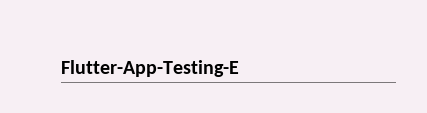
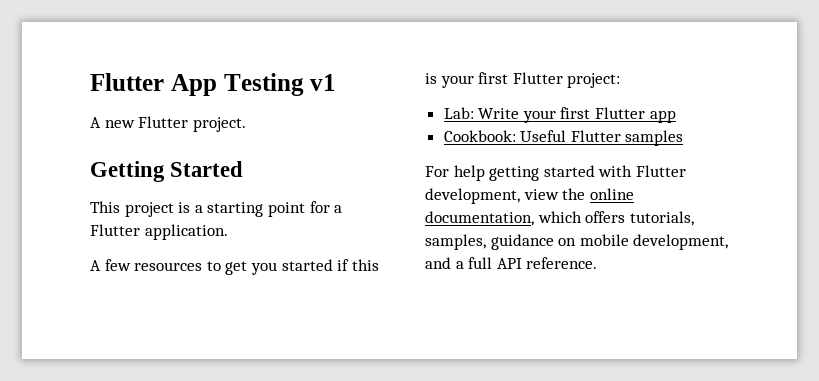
[61,60,239,77] Flutter-App-Testing-E -> [90,73,337,96] [90,116,246,132] [90,161,244,182] [90,201,343,217] [90,224,228,240] [90,259,379,275] [425,72,621,88] [443,107,676,123] [443,130,684,146] [425,165,686,181] [425,188,634,204] [425,211,694,226] [425,234,729,250] [425,257,598,269] Flutter App Testing v1 // A new Flutter project. // Getting Started // This project is a starting point for a Flutter application. // A few resources to get you started if this is your first Flutter project: // Lab: Write your first Flutter app // Cookbook: Useful Flutter samples // For help getting started with Flutter development, view the online documentation, which offers tutorials, samples, guidance on mobile development, and a full API reference.

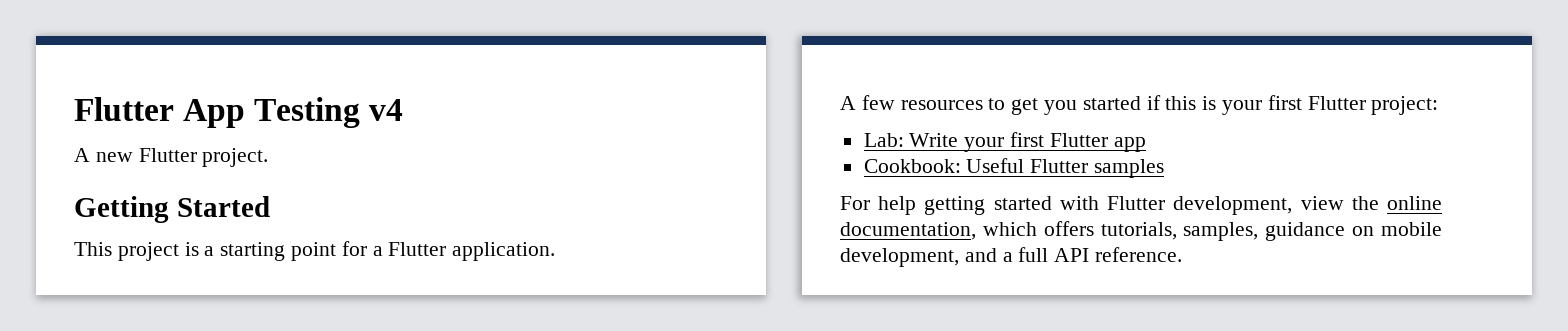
[310,74,337,91] v1 -> [369,99,404,121] v4

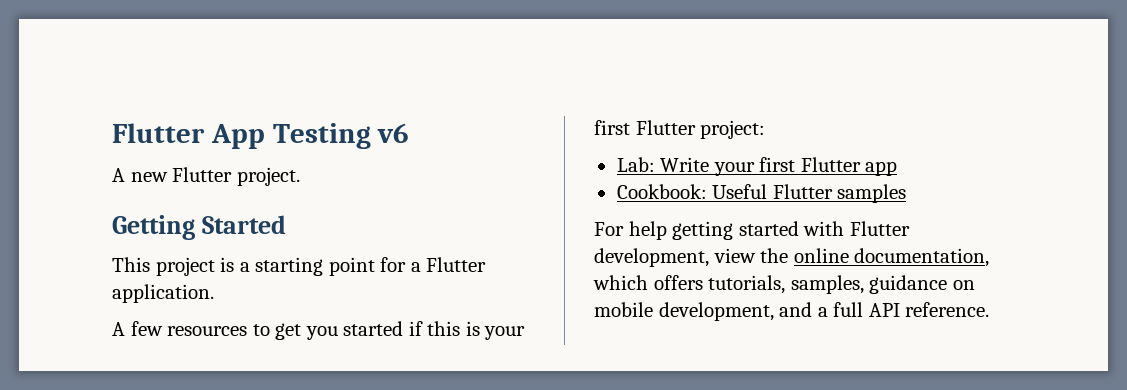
[369,99,404,121] v4 -> [377,123,410,143] v6

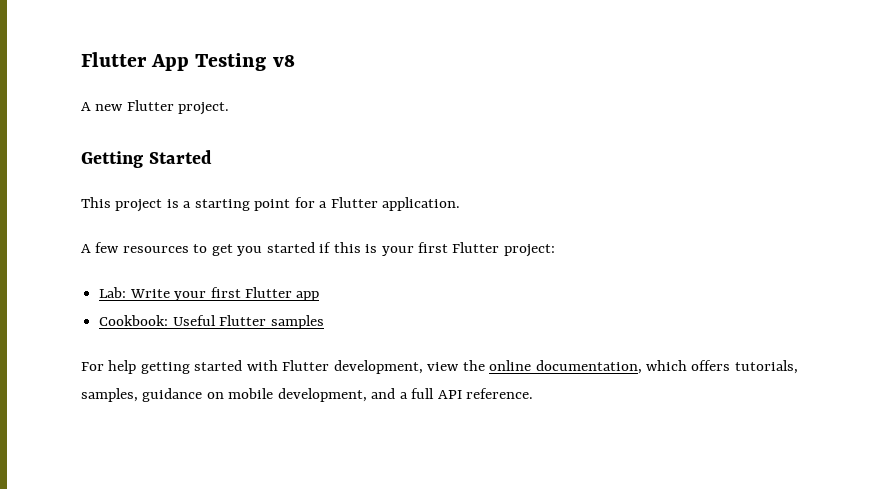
[377,123,410,143] v6 -> [272,54,295,67] v8

